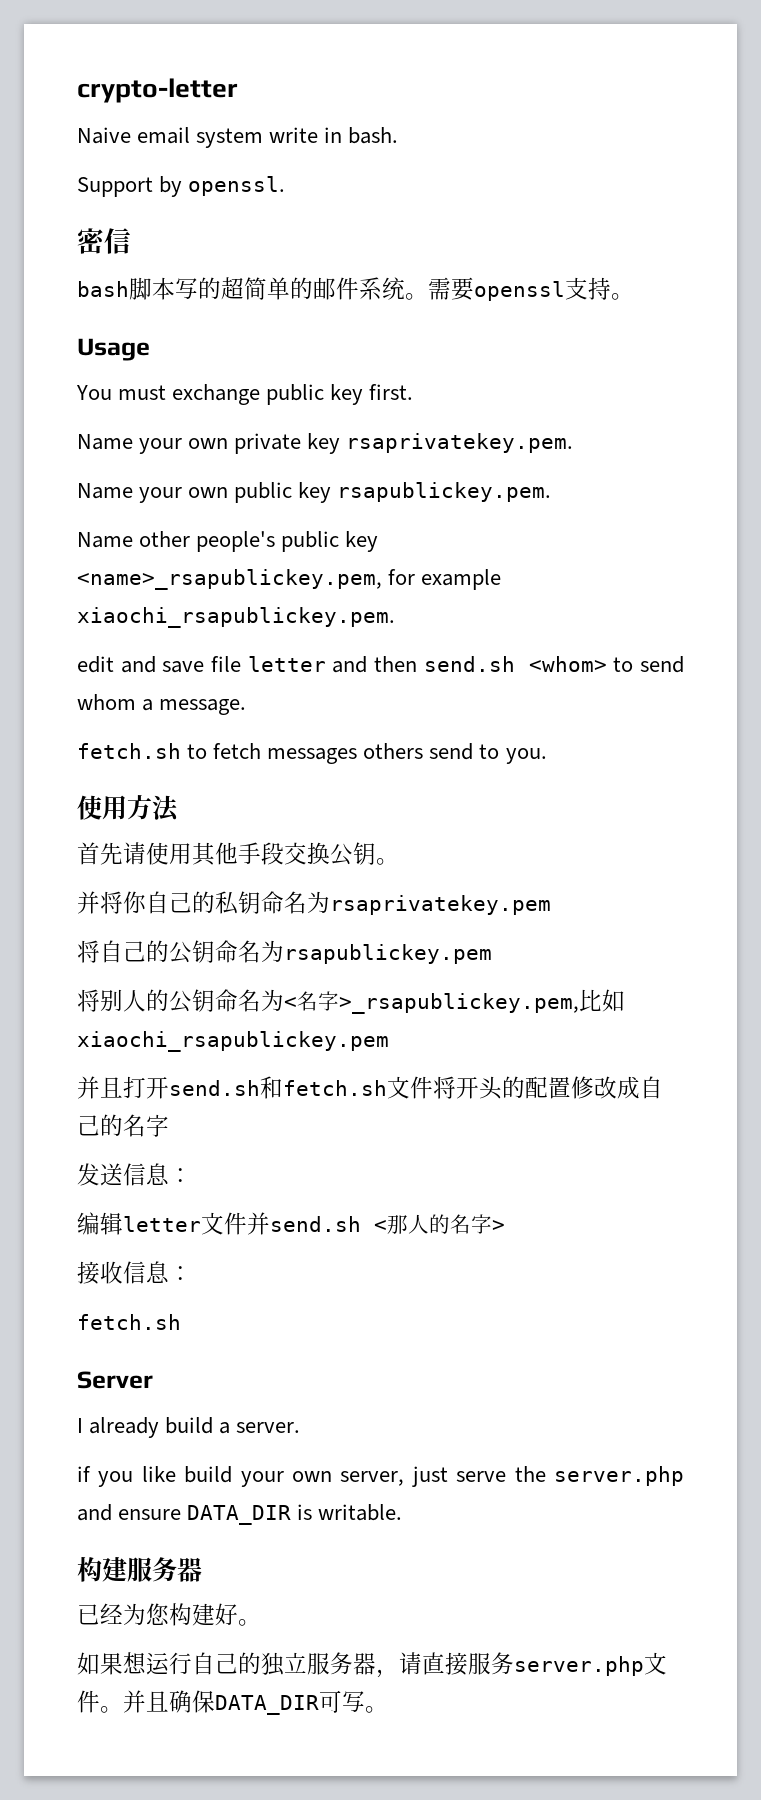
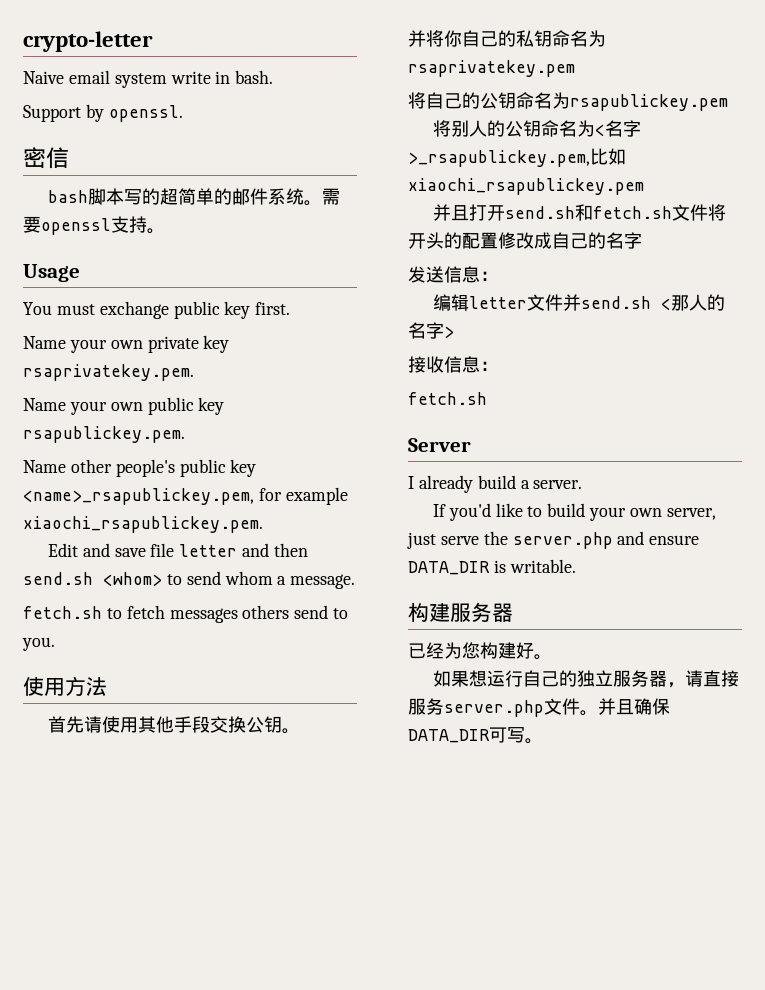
[77,656,114,673] edit -> [47,543,78,557] Edit
[77,1466,176,1487] if you like -> [432,503,543,521] If you'd like to

